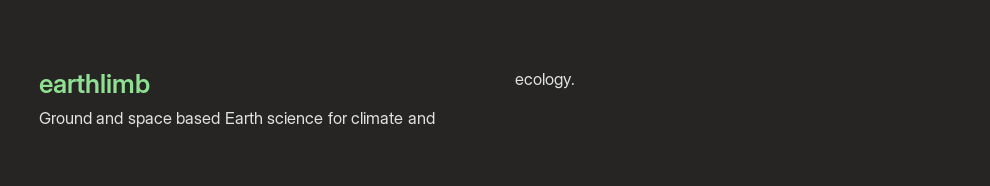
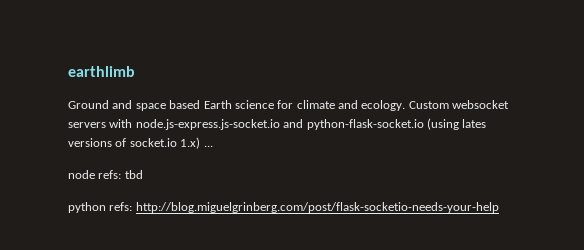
(575, 81) none -> [408,100,510,109] [68,118,487,130] [68,137,213,149] [68,170,143,179] [68,202,499,213] Custom websocket servers with node.js-express.js-socket.io and python-flask-socket.io (using lates versions of socket.io 1.x) ... // node refs: tbd // python refs: http://blog.miguelgrinberg.com/post/flask-socketio-needs-your-help

